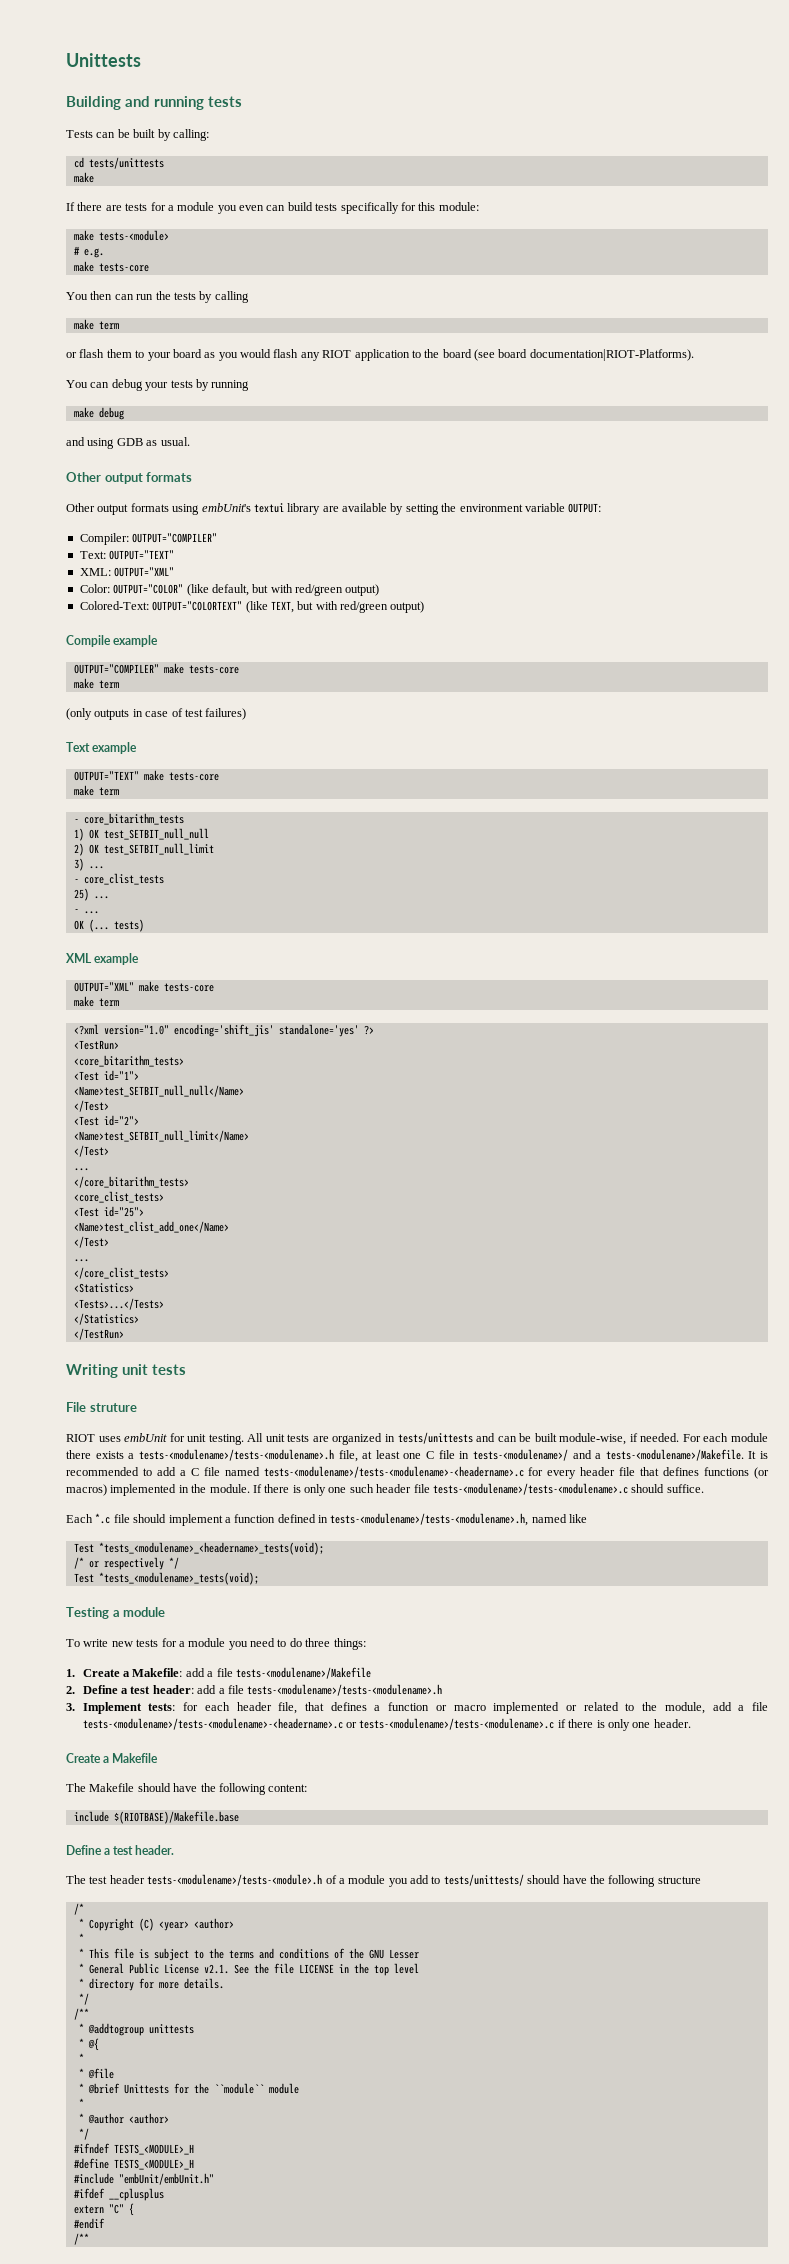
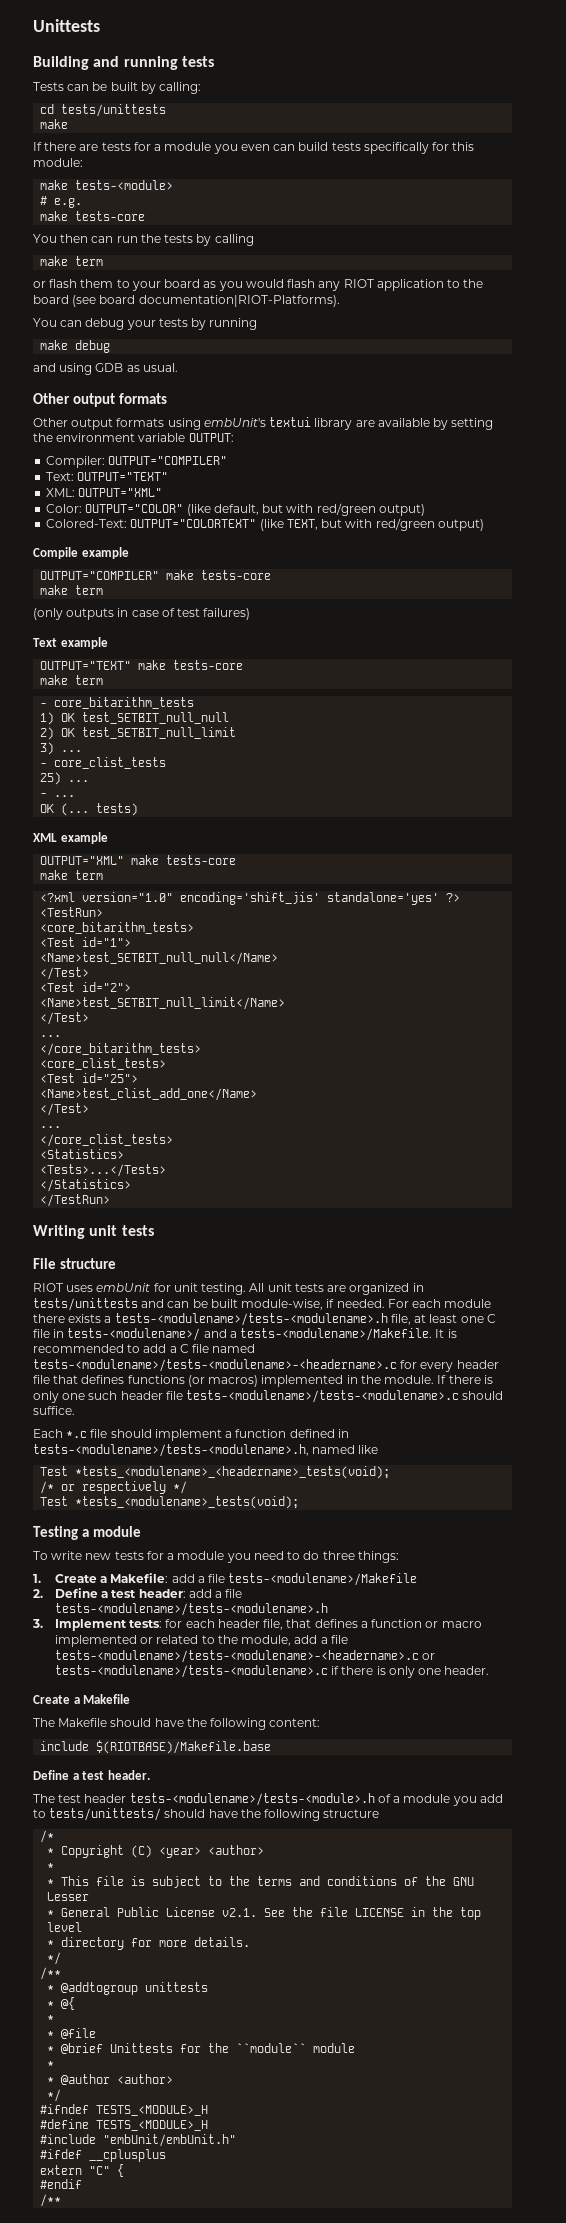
[89,1403,137,1412] struture -> [59,1258,116,1269] structure

